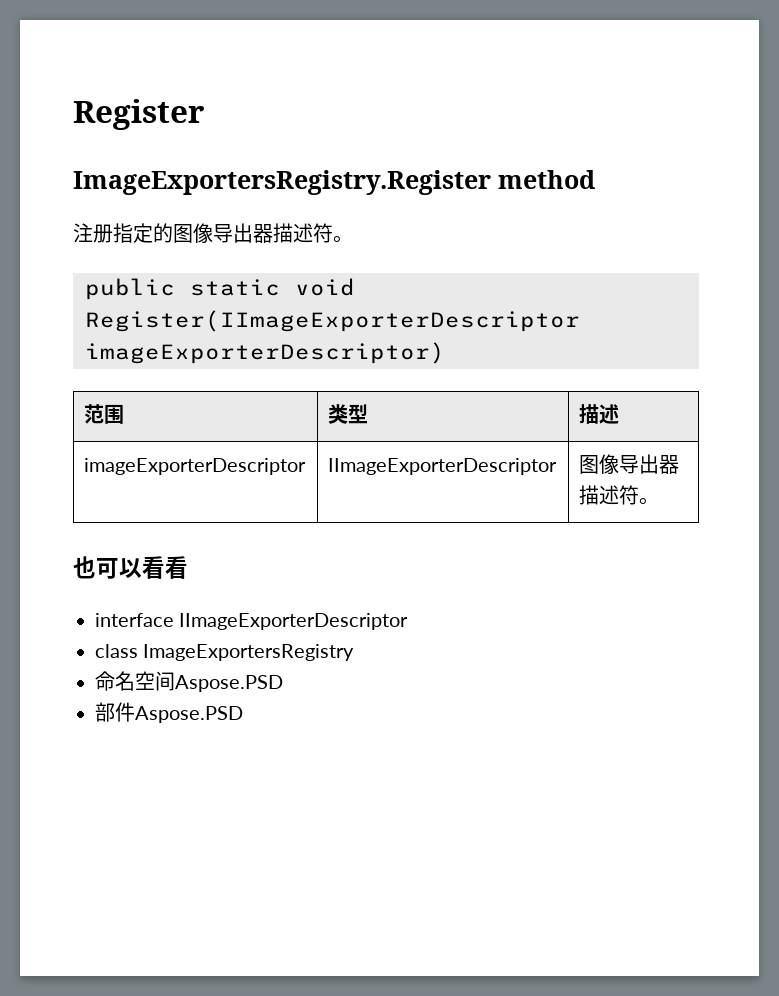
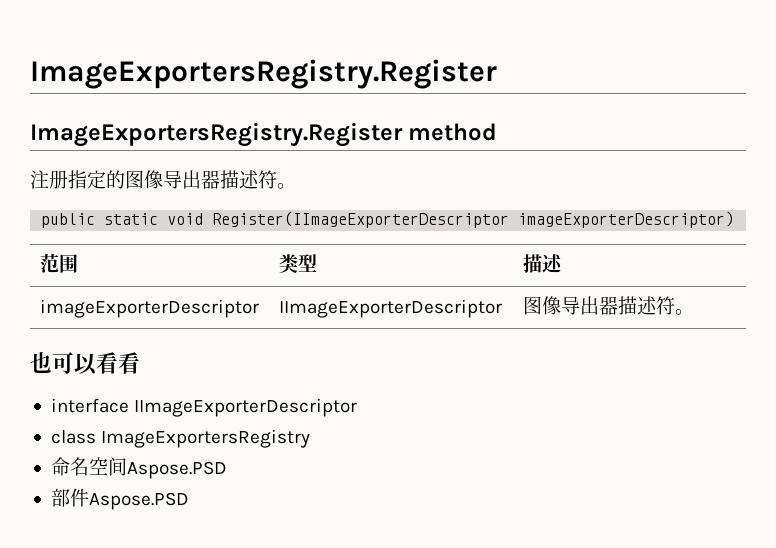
[73,99,204,130] Register -> [30,59,497,89] ImageExportersRegistry.Register

